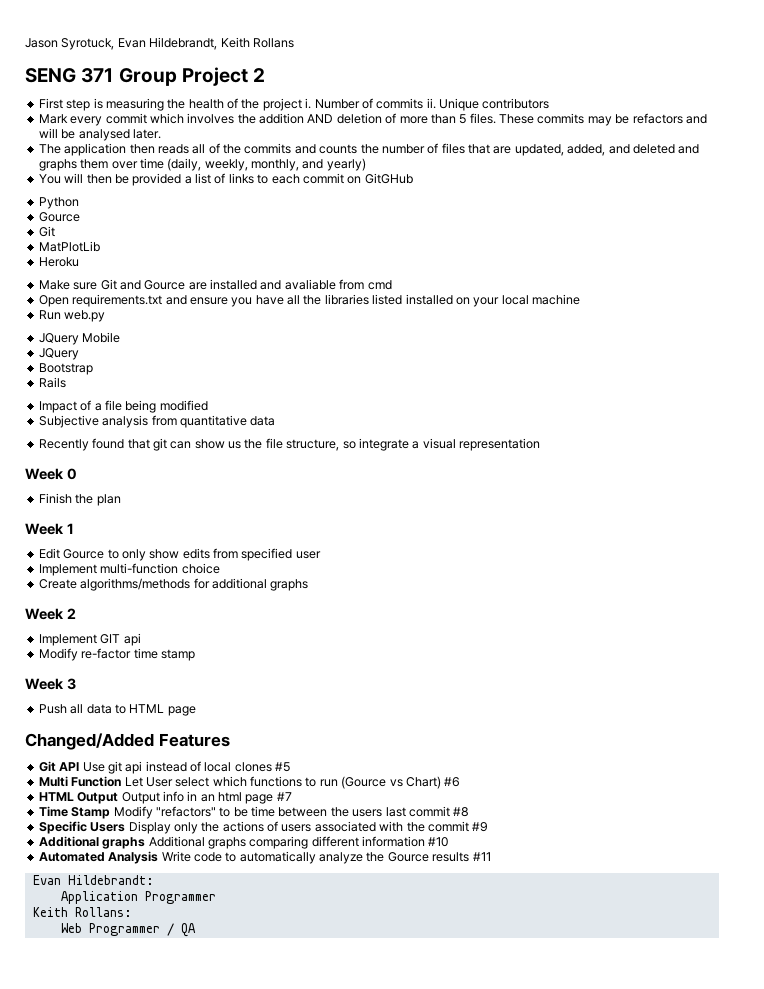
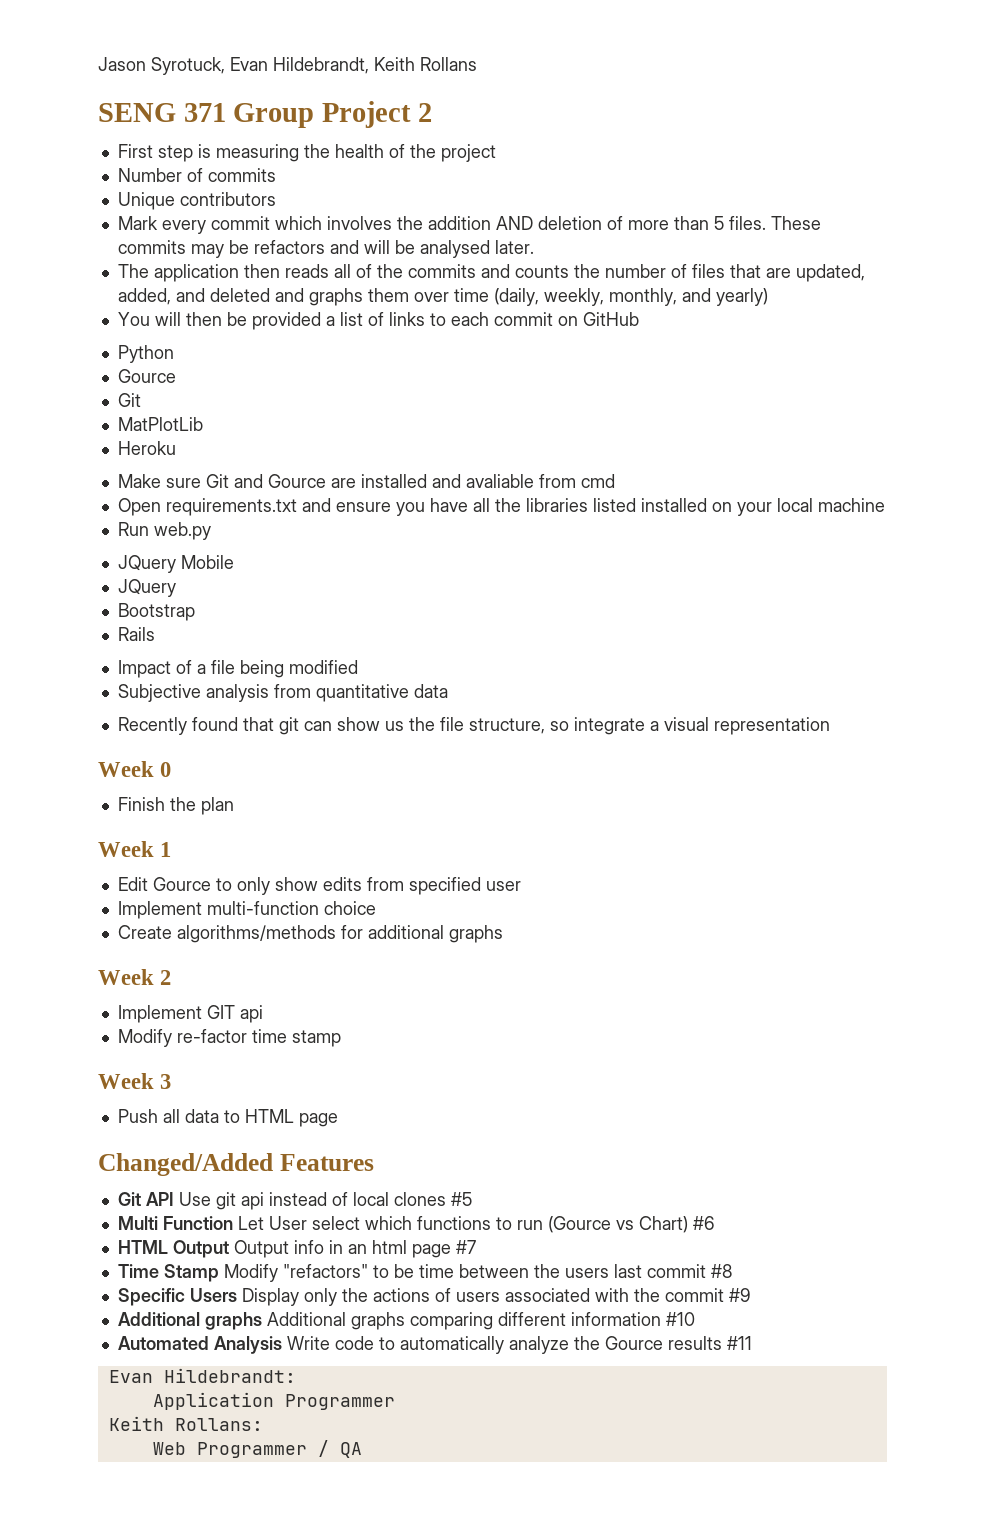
[305,98,312,109] i. -> (496, 153) //
[426,98,436,109] ii. -> (276, 175) //
[364,173,413,184] GitGHub -> [582,312,639,326] GitHub

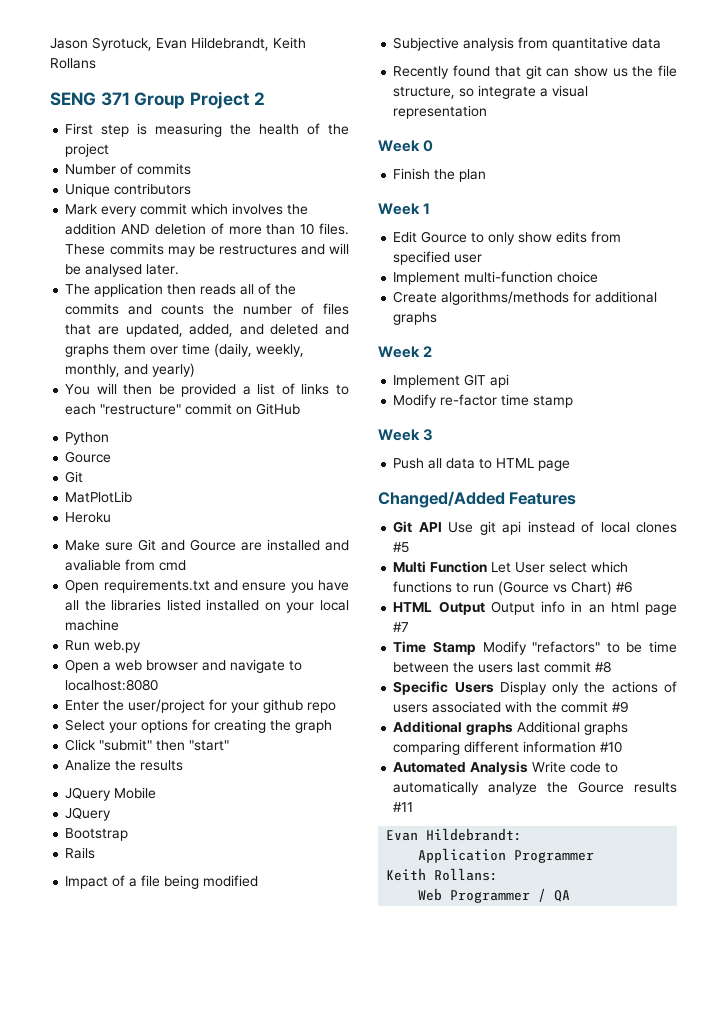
[713,216,724,230] 5 -> [300,223,315,235] 10
[253,240,325,254] refactors -> [218,244,297,255] restructures
(489, 319) none -> [100,404,182,415] "restructure"
(211, 531) none -> [65,659,303,673] [65,679,159,691] [65,699,337,713] [65,719,333,733] [65,739,230,751] [65,759,184,771] // Open a web browser and navigate to localhost:8080 // Enter the user/project for your github repo // Select your options for creating the graph // Click "submit" then "start" // Analize the results

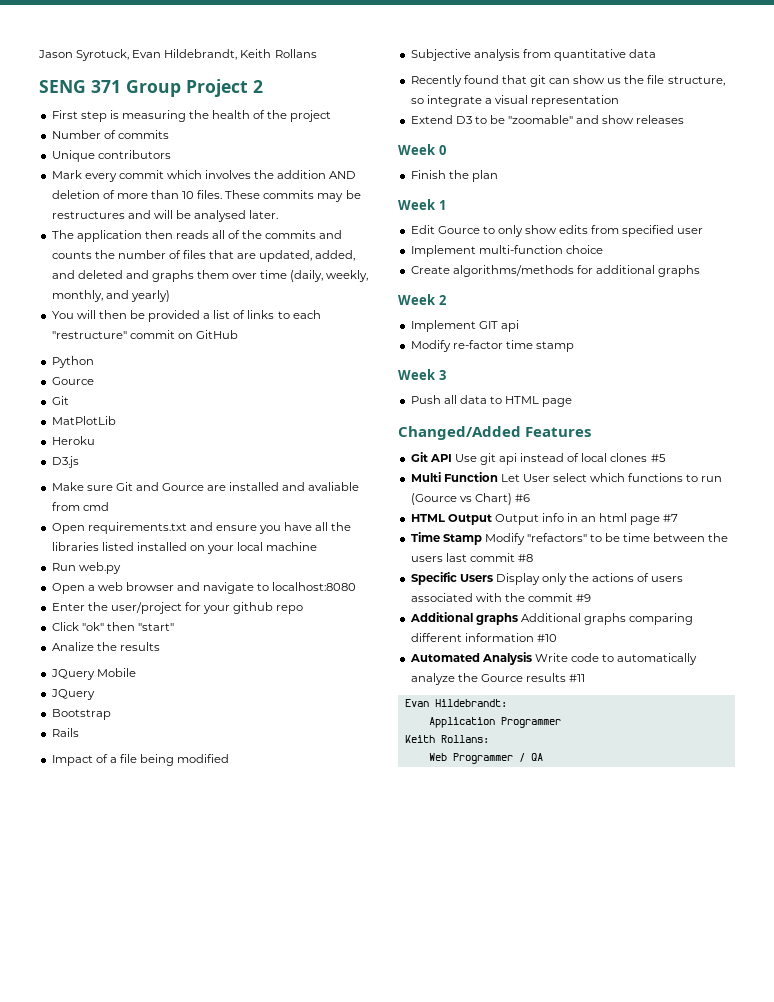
(112, 517) none -> [51,456,79,468] // D3.js
[65,719,333,733] // Select your options for creating the graph -> (304, 609) none
[99,739,153,751] "submit" -> [81,622,104,631] "ok"
(488, 112) none -> [410,115,685,124] // Extend D3 to be "zoomable" and show releases

